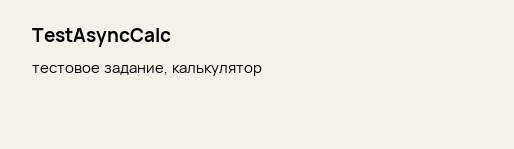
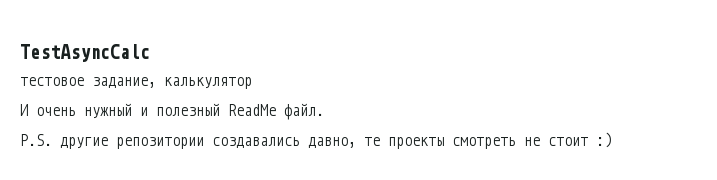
(263, 70) none -> [20,103,324,120] [20,132,612,149] // И очень нужный и полезный ReadMe файл. // P.S. другие репозитории создавались давно, те проекты смотреть не стоит :)

